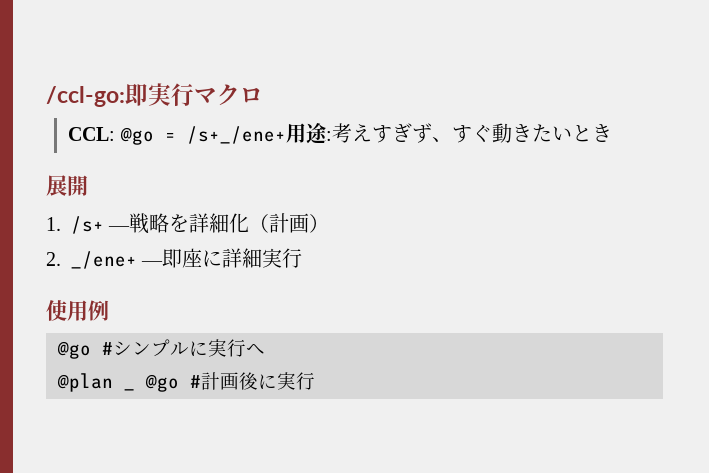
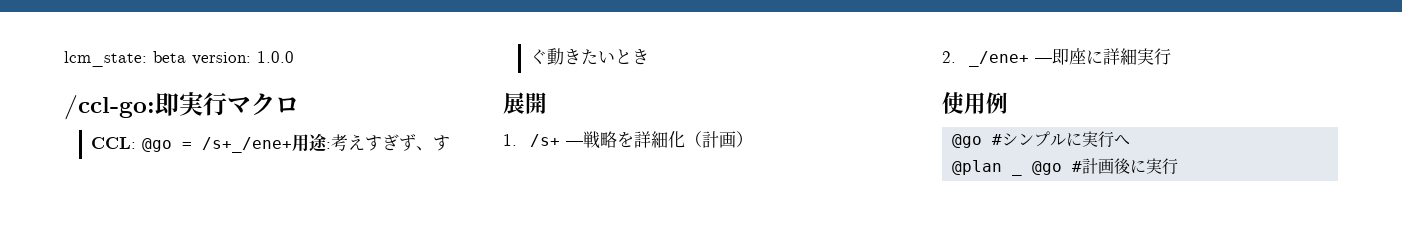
(46, 96) none -> [64,51,294,67] lcm_state: beta version: 1.0.0 //

